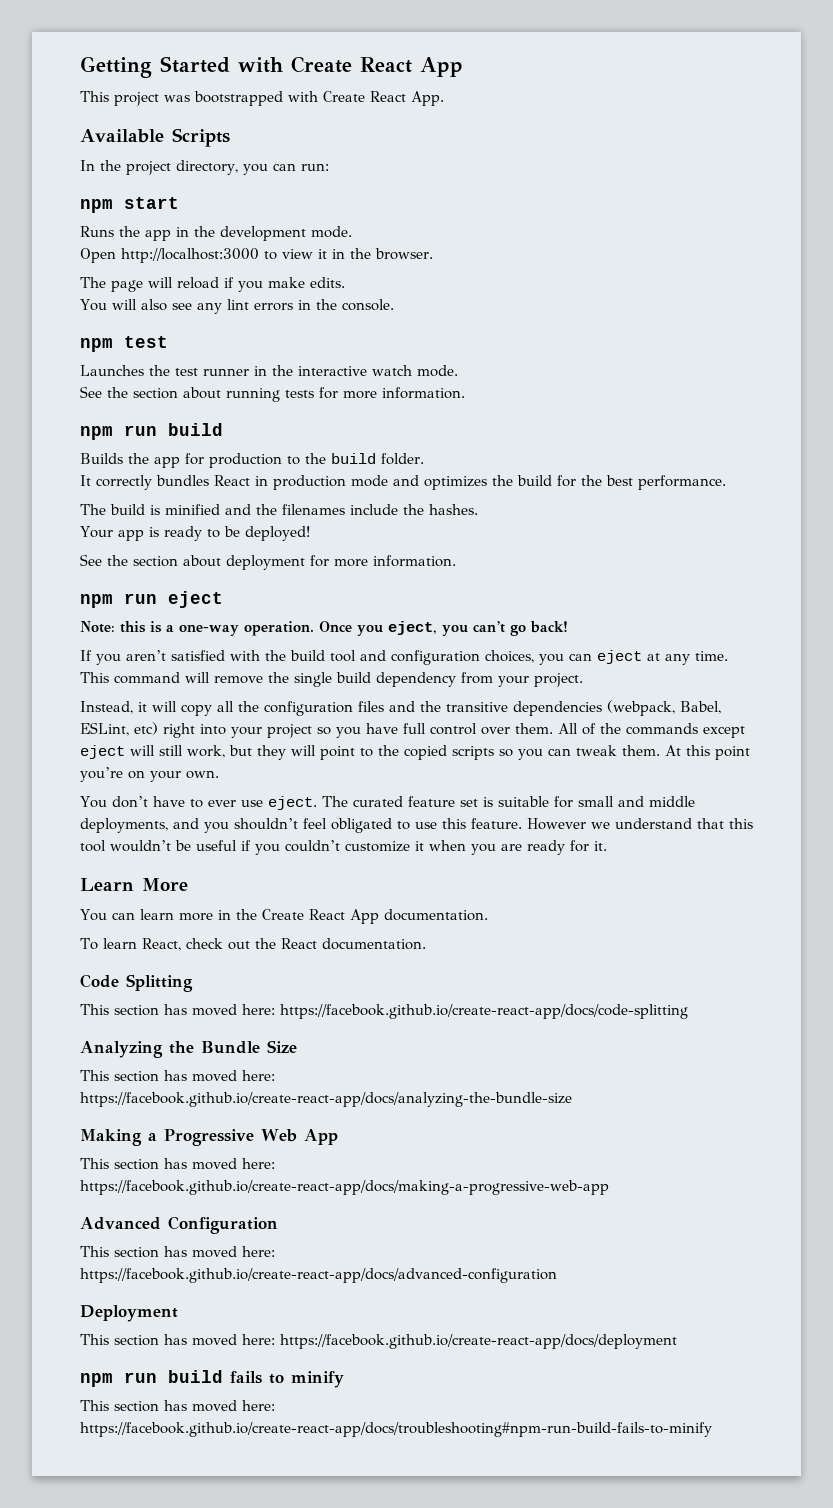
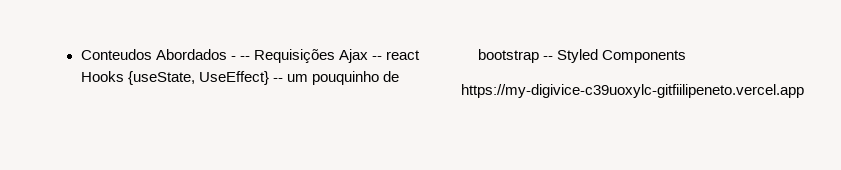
[80,56,463,78] [80,91,444,106] [80,128,230,147] [80,160,329,175] [80,197,179,213] [80,226,352,241] [80,248,433,263] [80,277,345,292] [80,299,394,314] [80,336,168,352] [80,365,458,377] [80,386,465,402] [80,423,223,440] [80,453,424,468] [80,475,726,490] [80,504,478,515] [80,526,310,541] [80,554,456,570] [80,591,223,608] [80,621,568,636] [80,650,728,665] [80,672,583,687] [80,700,721,716] [80,722,745,738] [80,745,750,760] [80,767,219,782] [80,796,695,810] [80,818,753,833] [80,840,607,855] [80,878,188,891] [80,909,488,924] [80,938,426,951] [80,974,193,992] [80,1004,688,1019] [80,1040,297,1058] [80,1070,275,1082] [80,1092,572,1107] [80,1129,338,1146] [80,1158,275,1170] [80,1180,609,1195] [80,1216,278,1234] [80,1246,275,1258] [80,1268,557,1283] [80,1305,178,1322] [80,1334,677,1349] [80,1370,344,1388] [80,1400,275,1412] [80,1422,712,1437] Getting Started with Create React App // This project was bootstrapped with Create React App. // Available Scripts // In the project directory, you can run: // npm start // Runs the app in the development mode. // Open http://localhost:3000 to view it in the browser. // The page will reload if you make edits. // You will also see any lint errors in the console. // npm test // Launches the test runner in the interactive watch mode. // See the section about running tests for more information. // npm run build // Builds the app for production to the build folder. // It correctly bundles React in production mode and optimizes the build for the best performance. // The build is minified and the filenames include the hashes. // Your app is ready to be deployed! // See the section about deployment for more information. // npm run eject // Note: this is a one-way operation. Once you eject, you can’t go back! // If you aren’t satisfied with the build tool and configuration choices, you can eject at any time. This command will remove the single build dependency from your project. // Instead, it will copy all the configuration files and the transitive dependencies (webpack, Babel, ESLint, etc) right into your project so you have full control over them. All of the commands except eject will still work, but they will point to the copied scripts so you can tweak them. At this point you’re on your own. // You don’t have to ever use eject. The curated feature set is suitable for small and middle deployments, and you shouldn’t feel obligated to use this feature. However we understand that this tool wouldn’t be useful if you couldn’t customize it when you are ready for it. // Learn More // You can learn more in the Create React App documentation. // To learn React, check out the React documentation. // Code Splitting // This section has moved here: https://facebook.github.io/create-react-app/docs/code-splitting // Analyzing the Bundle Size // This section has moved here: https://facebook.github.io/create-react-app/docs/analyzing-the-bundle-size // Making a Progressive Web App // This section has moved here: https://facebook.github.io/create-react-app/docs/making-a-progressive-web-app // Advanced Configuration // This section has moved here: https://facebook.github.io/create-react-app/docs/advanced-configuration // Deployment // This section has moved here: https://facebook.github.io/create-react-app/docs/deployment // npm run build fails to minify // This section has moved here: https://facebook.github.io/create-react-app/docs/troubleshooting#npm-run-build-fails-to-minify -> [80,49,420,63] [80,71,399,85] [477,49,686,63] [461,84,804,98] Conteudos Abordados - -- Requisições Ajax -- react Hooks {useState, UseEffect} -- um pouquinho de bootstrap -- Styled Components // https://my-digivice-c39uoxylc-gitfiilipeneto.vercel.app

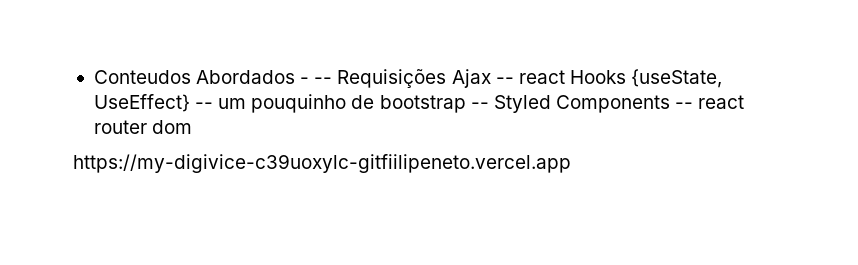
(686, 56) none -> [675,95,745,109] [93,120,193,134] -- react router dom

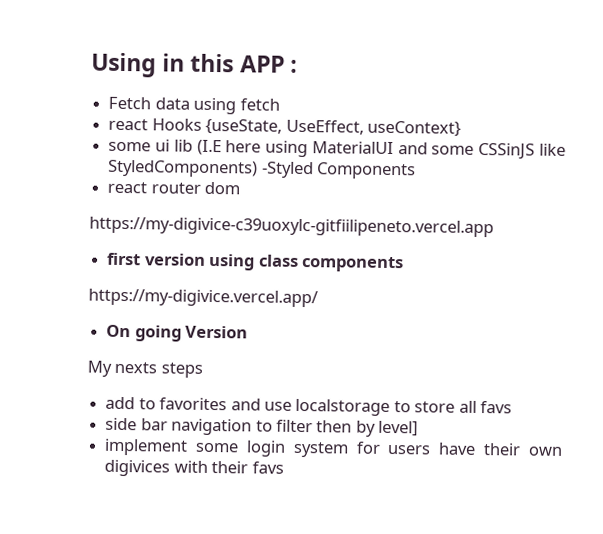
[93,69,723,88] [93,94,551,113] Conteudos Abordados - -- Requisições Ajax -- react Hooks {useState, UseEffect} -- um pouquinho de bootstrap -- Styled -> [91,52,298,78] [108,96,280,115] [108,118,461,137] [108,139,567,160] [108,159,314,179] Using in this APP : // Fetch data using fetch // react Hooks {useState, UseEffect, useContext} // some ui lib (I.E here using MaterialUI and some CSSinJS like StyledComponents) -Styled
[675,102,694,109] -- -> (417, 171) //
(571, 163) none -> [107,252,404,273] [88,288,318,308] [106,324,249,342] [87,360,203,378] [105,396,513,417] [105,417,419,437] [104,438,563,458] [104,459,284,477] // first version using class components // https://my-digivice.vercel.app/ // On going Version // My nexts steps // add to favorites and use localstorage to store all favs // side bar navigation to filter then by level] // implement some login system for users have their own digivices with their favs

